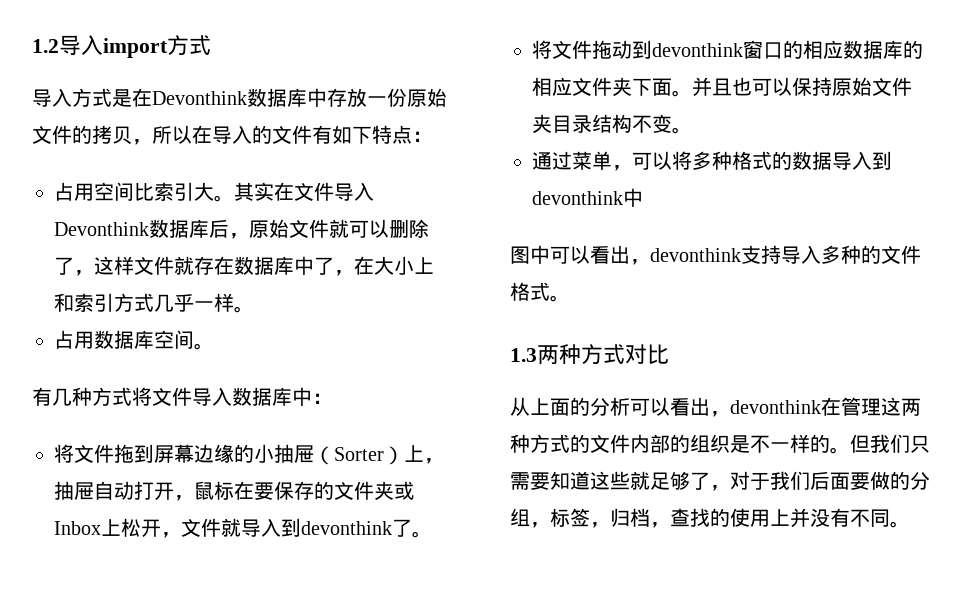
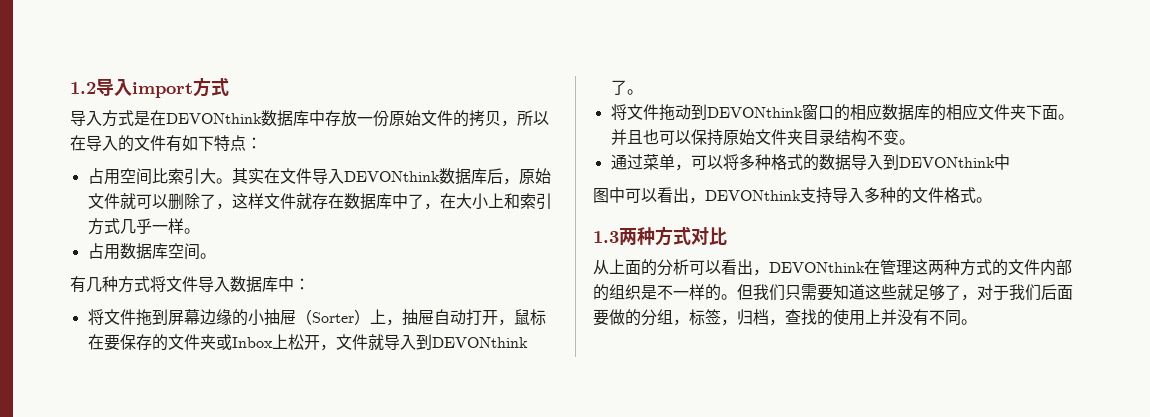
[152,91,247,105] Devonthink -> [166,113,262,124] DEVONthink
[54,222,149,236] Devonthink -> [343,171,440,182] DEVONthink
[301,521,392,535] devonthink -> [431,337,528,348] DEVONthink
[652,43,743,57] devonthink -> [706,107,803,118] DEVONthink
[532,191,623,205] devonthink -> [898,157,995,168] DEVONthink
[650,248,741,262] devonthink -> [705,190,801,201] DEVONthink
[730,400,821,414] devonthink -> [769,262,865,273] DEVONthink

